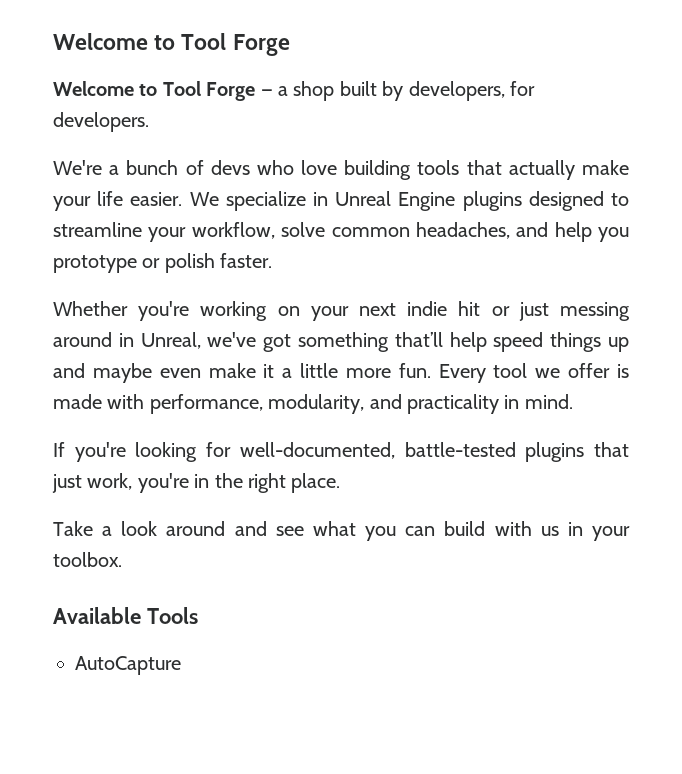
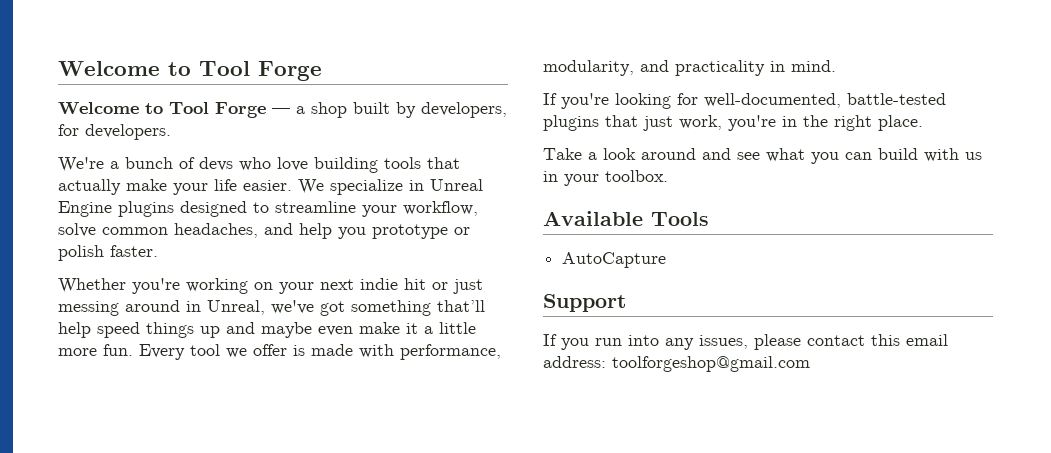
(181, 665) none -> [543,294,626,312] [543,334,948,350] [543,356,810,372] // Support // If you run into any issues, please contact this email address: toolforgeshop@gmail.com

